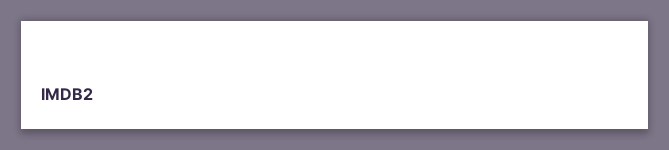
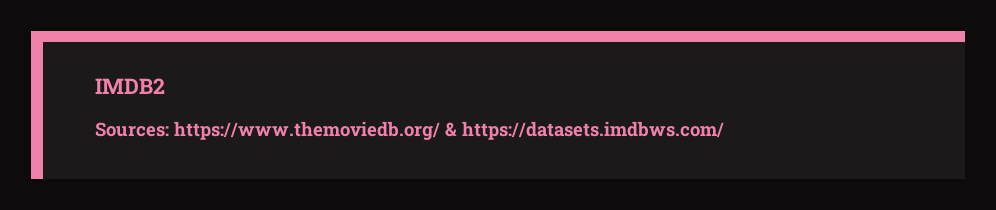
(93, 94) none -> [95,121,724,140] // Sources: https://www.themoviedb.org/ & https://datasets.imdbws.com/

